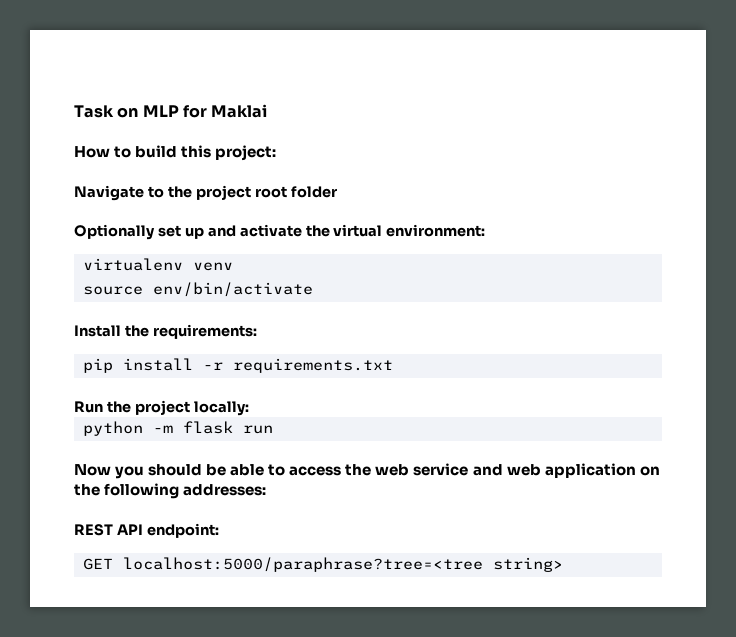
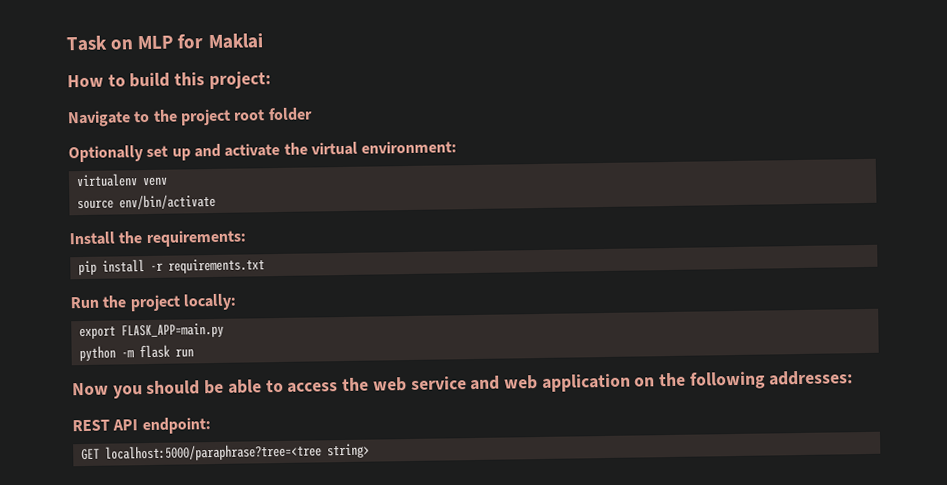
(249, 408) none -> [79,322,225,340] // export FLASK_APP=main.py

